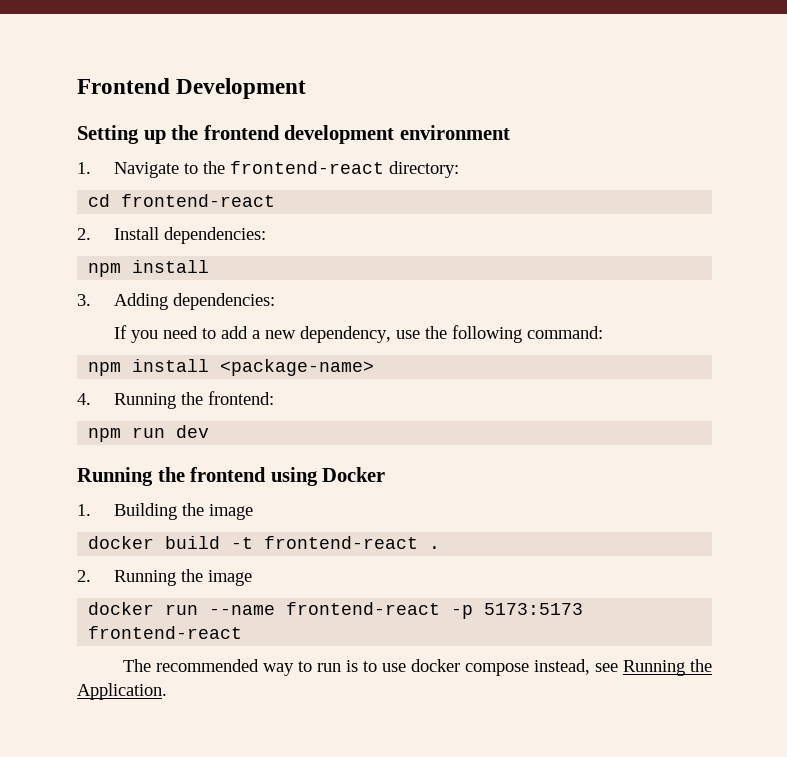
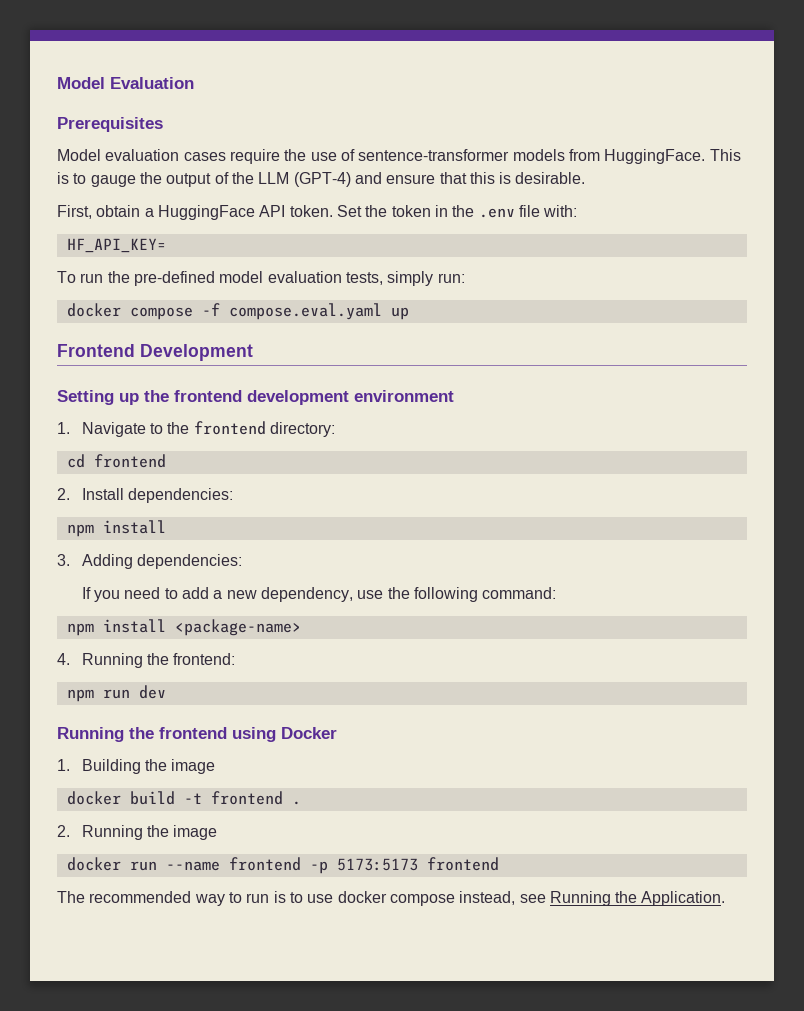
(77, 86) none -> [57,77,194,89] [57,117,163,132] [57,149,741,164] [57,172,586,187] [57,205,578,220] [66,238,166,253] [57,271,465,286] [66,303,409,320] Model Evaluation // Prerequisites // Model evaluation cases require the use of sentence-transformer models from HuggingFace. This is to gauge the output of the LLM (GPT-4) and ensure that this is desirable. // First, obtain a HuggingFace API token. Set the token in the .env file with: // HF_API_KEY= // To run the pre-defined model evaluation tests, simply run: // docker compose -f compose.eval.yaml up //
[229,161,384,174] frontend-react -> [193,421,266,435] frontend
[121,194,276,207] frontend-react -> [93,454,166,468] frontend
[264,536,419,549] frontend-react -> [210,791,283,805] frontend
[286,602,441,615] frontend-react -> [228,857,301,871] frontend
[88,626,243,639] frontend-react -> [426,857,499,871] frontend

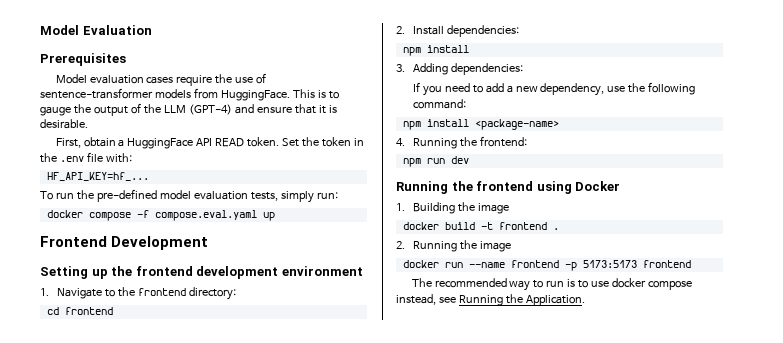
[469,172,495,184] this -> [318,105,326,114] it
(286, 211) none -> [215,138,245,147] READ
[66,238,166,253] HF_API_KEY= -> [46,172,149,181] HF_API_KEY=hf_...

